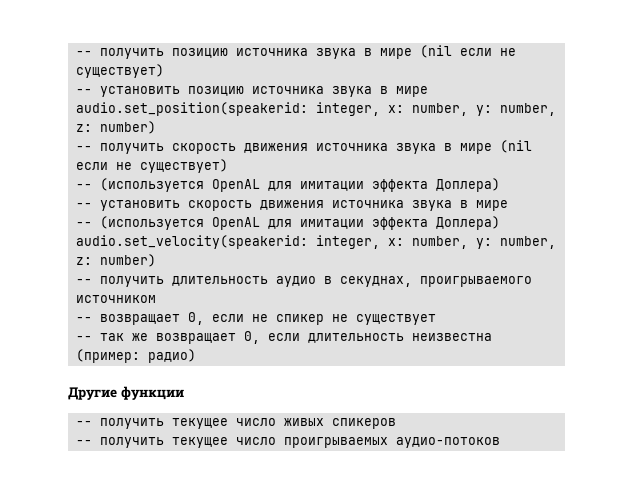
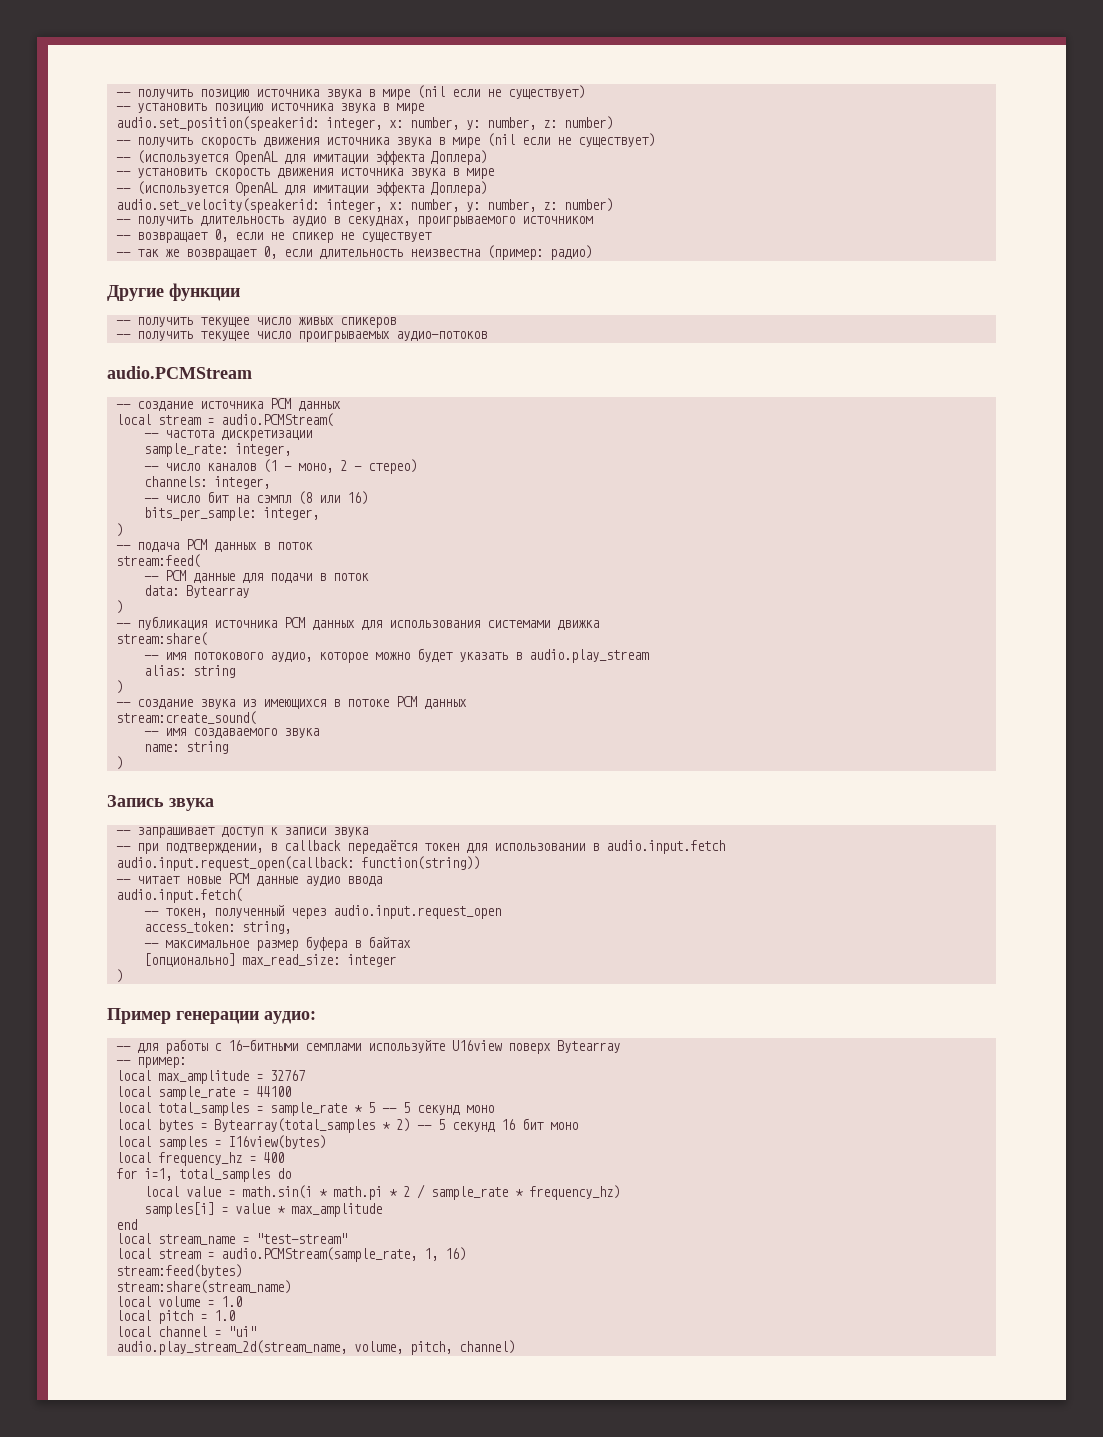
(501, 442) none -> [107,366,252,379] [116,398,342,411] [116,413,334,427] [144,430,313,441] [144,443,292,457] [144,459,418,474] [144,476,271,489] [144,491,369,505] [144,507,320,521] [116,523,124,537] [116,539,314,552] [116,554,201,568] [144,570,370,583] [144,585,250,598] [116,600,124,614] [116,616,600,630] [116,632,208,646] [144,648,650,663] [144,665,236,678] [116,680,124,694] [116,696,468,709] [116,711,257,725] [144,728,320,738] [144,741,229,754] [116,756,124,770] [107,795,214,811] [116,827,369,838] [116,840,726,854] [116,856,481,871] [116,873,383,886] [116,888,243,903] [144,905,502,919] [144,921,292,934] [144,936,412,951] [144,953,397,967] [116,969,124,983] [107,1008,316,1024] [116,1039,621,1054] [116,1057,187,1068] [116,1070,306,1084] [116,1086,292,1100] [116,1102,495,1116] [116,1118,579,1133] [116,1135,327,1150] [116,1152,285,1166] [116,1168,292,1182] [144,1184,621,1200] [144,1202,383,1217] [116,1219,138,1230] [116,1233,348,1245] [116,1247,467,1262] [116,1264,243,1278] [116,1280,292,1294] [116,1296,243,1307] [116,1310,236,1324] [116,1326,257,1337] [116,1340,516,1355] // audio.PCMStream // -- создание источника PCM данных // local stream = audio.PCMStream( // -- частота дискретизации // sample_rate: integer, // -- число каналов (1 - моно, 2 - стерео) // channels: integer, // -- число бит на сэмпл (8 или 16) // bits_per_sample: integer, // ) // -- подача PCM данных в поток // stream:feed( // -- PCM данные для подачи в поток // data: Bytearray // ) // -- публикация источника PCM данных для использования системами движка // stream:share( // -- имя потокового аудио, которое можно будет указать в audio.play_stream // alias: string // ) // -- создание звука из имеющихся в потоке PCM данных // stream:create_sound( // -- имя создаваемого звука // name: string // ) // Запись звука // -- запрашивает доступ к записи звука // -- при подтверждении, в callback передаётся токен для использовании в audio.input.fetch // audio.input.request_open(callback: function(string)) // -- читает новые PCM данные аудио ввода // audio.input.fetch( // -- токен, полученный через audio.input.request_open // access_token: string, // -- максимальное размер буфера в байтах // [опционально] max_read_size: integer // ) // Пример генерации аудио: // -- для работы с 16-битными семплами используйте U16view поверх Bytearray // -- пример: // local max_amplitude = 32767 // local sample_rate = 44100 // local total_samples = sample_rate * 5 -- 5 секунд моно // local bytes = Bytearray(total_samples * 2) -- 5 секунд 16 бит моно // local samples = I16view(bytes) // local frequency_hz = 400 // for i=1, total_samples do // local value = math.sin(i * math.pi * 2 / sample_rate * frequency_hz) // samples[i] = value * max_amplitude // end // local stream_name = "test-stream" // local stream = audio.PCMStream(sample_rate, 1, 16) // stream:feed(bytes) // stream:share(stream_name) // local volume = 1.0 // local pitch = 1.0 // local channel = "ui" // audio.play_stream_2d(stream_name, volume, pitch, channel)

